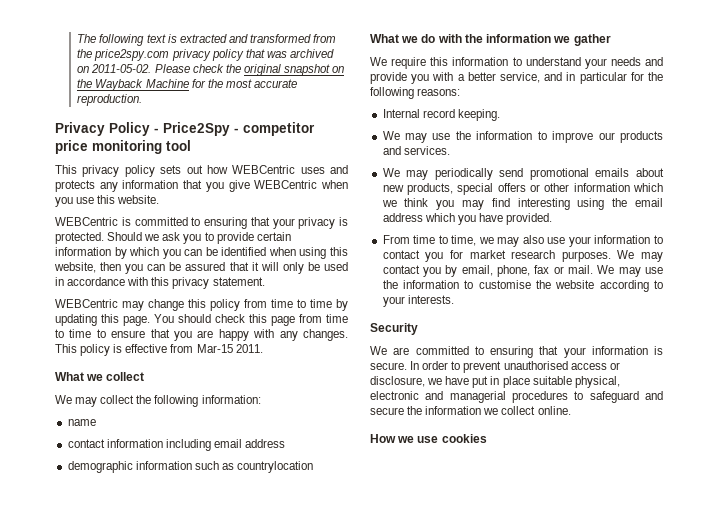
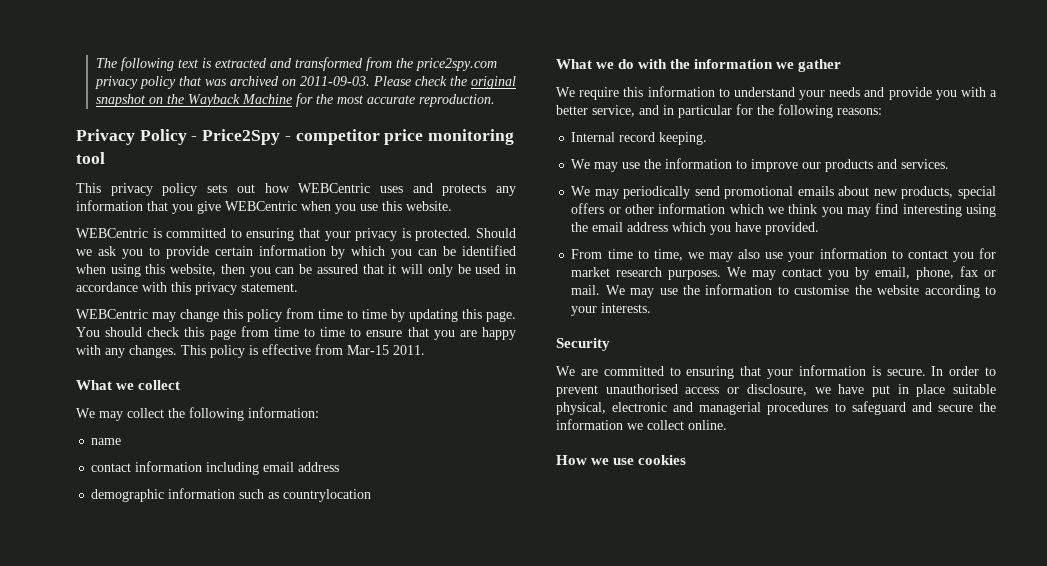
[91,64,152,73] 2011-05-02. -> [299,76,370,86] 2011-09-03.

